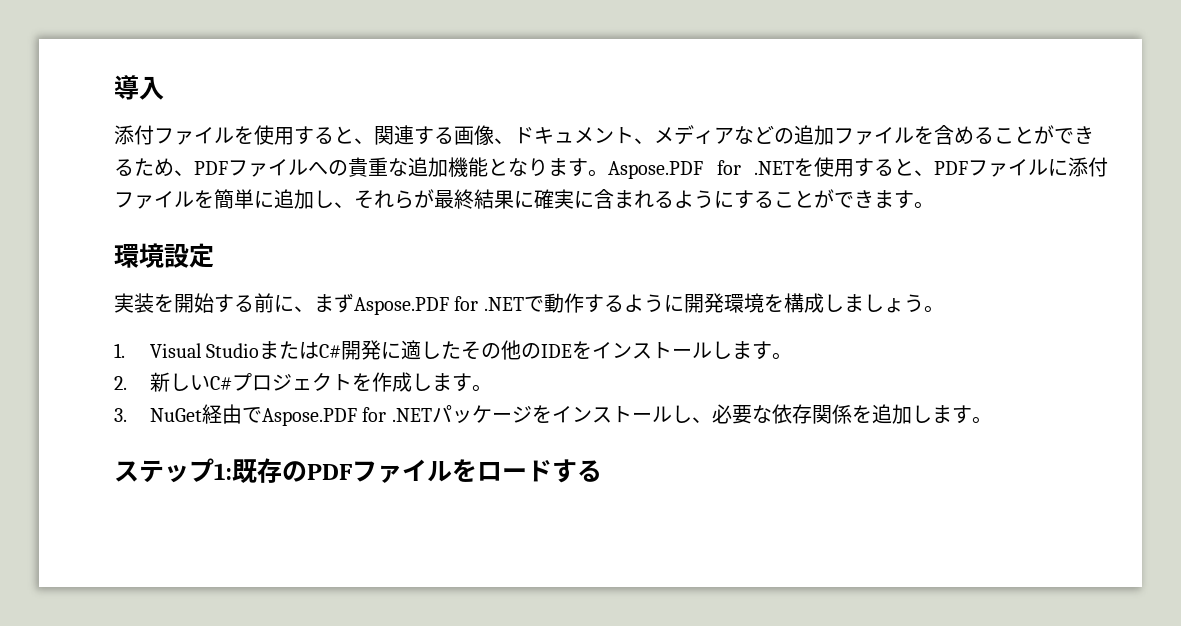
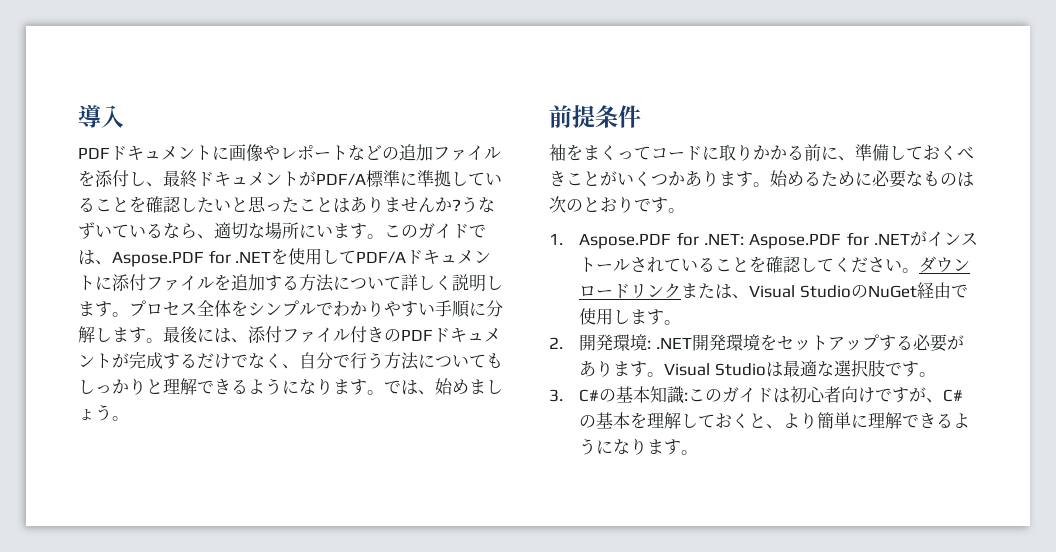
[114,125,734,145] 添付ファイルを使用すると、関連する画像、ドキュメント、メディア -> [78,144,348,162] PDFドキュメントに画像やレポート
[934,125,1094,145] [114,157,608,177] 含めることができるため、PDFファイルへの貴重な追加機能となります。 -> [95,170,502,188] [78,196,495,213] [78,222,486,239] [78,250,112,265] 添付し、最終ドキュメントがPDF/A標準に準拠していることを確認したいと思ったことはありませんか?うなずいているなら、適切な場所にいます。このガイドでは、
[854,157,1108,177] [114,189,934,209] [114,243,214,268] [114,293,944,315] [114,340,793,360] [114,372,492,392] [114,404,992,426] [114,458,602,483] すると、PDFファイルに添付ファイルを簡単に追加し、それらが最終結果に確実に含まれるようにすることができます。 // 環境設定 // 実装を開始する前に、まずAspose.PDF for .NETで動作するように開発環境を構成しましょう。 // 1. Visual StudioまたはC#開発に適したその他のIDEをインストールします。 // 2.新しいC#プロジェクトを作成します。 // 3. NuGet経由でAspose.PDF for .NETパッケージをインストールし、必要な依存関係を追加します。 // ステップ1:既存のPDFファイルをロードする -> [322,249,492,265] [78,274,503,292] [78,300,503,318] [78,326,501,343] [78,352,503,370] [78,378,503,395] [78,404,129,421] [549,105,641,128] [549,144,974,161] [549,170,974,188] [549,196,685,213] [549,231,978,249] [579,256,971,273] [579,282,969,299] [579,308,682,325] [549,334,965,352] [579,360,937,377] [549,386,964,404] [579,412,971,429] [579,438,699,455] してPDF/Aドキュメントに添付ファイルを追加する方法について詳しく説明します。プロセス全体をシンプルでわかりやすい手順に分解します。最後には、添付ファイル付きのPDFドキュメントが完成するだけでなく、自分で行う方法についてもしっかりと理解できるようになります。では、始めましょう。 // 前提条件 // 袖をまくってコードに取りかかる前に、準備しておくべきことがいくつかあります。始めるために必要なものは次のとおりです。 // 1. Aspose.PDF for .NET: Aspose.PDF for .NETがインストールされていることを確認してください。ダウンロードリンクまたは、Visual StudioのNuGet経由で使用します。 // 2.開発環境: .NET開発環境をセットアップする必要があります。Visual Studioは最適な選択肢です。 // 3. C#の基本知識:このガイドは初心者向けですが、C#の基本を理解しておくと、より簡単に理解できるようになります。

